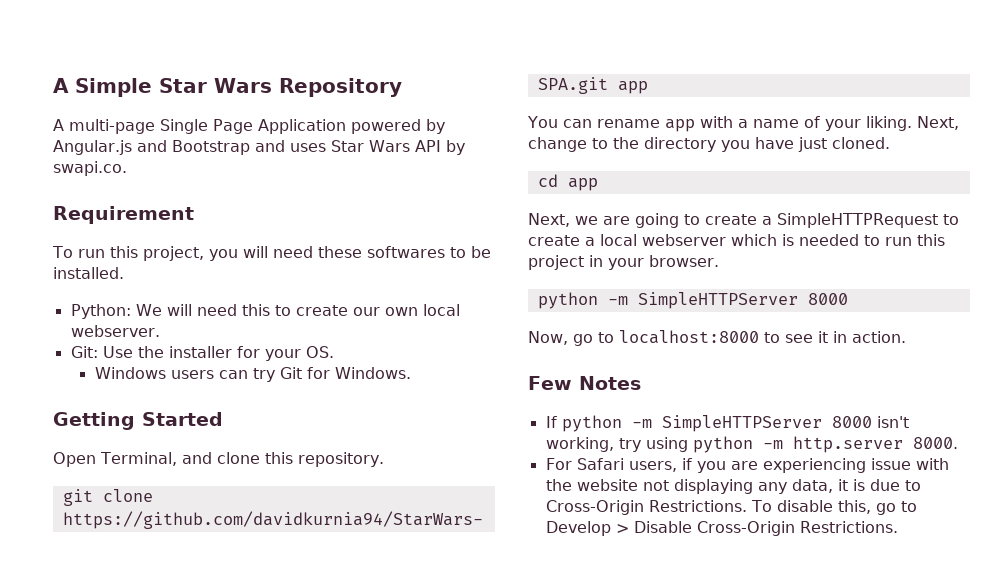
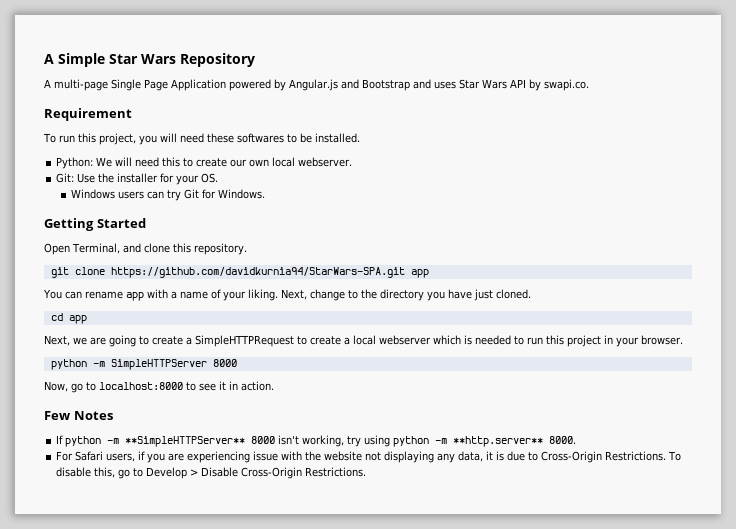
[661,415,822,432] SimpleHTTPServer -> [125,436,246,447] **SimpleHTTPServer**
[792,436,903,453] http.server -> [453,436,544,447] **http.server**

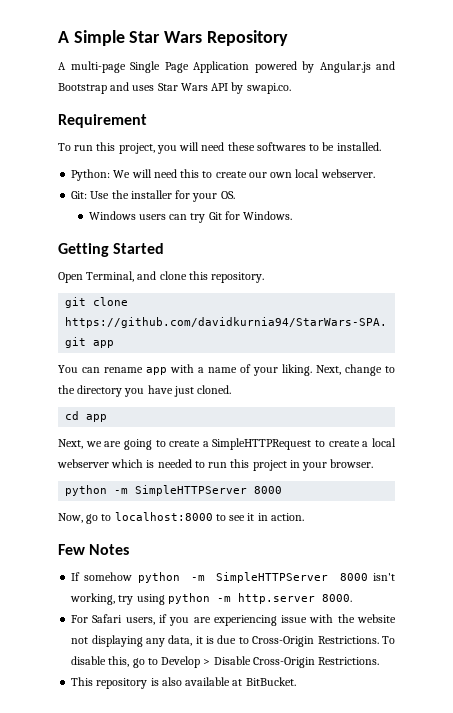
[65,436,246,447] python -m **SimpleHTTPServer** -> [84,572,329,583] somehow python -m SimpleHTTPServer
[453,436,544,447] **http.server** -> [237,593,315,604] http.server
(367, 472) none -> [71,677,296,689] // This repository is also available at BitBucket.

